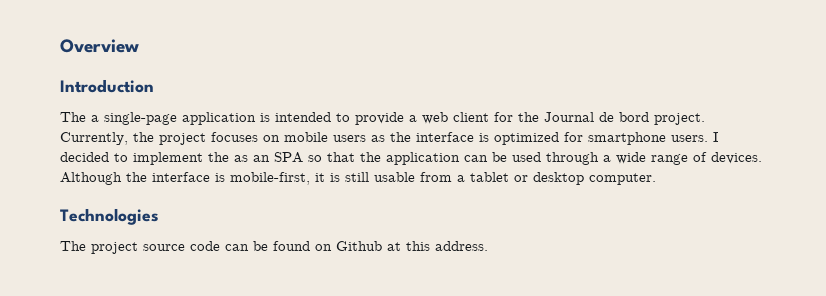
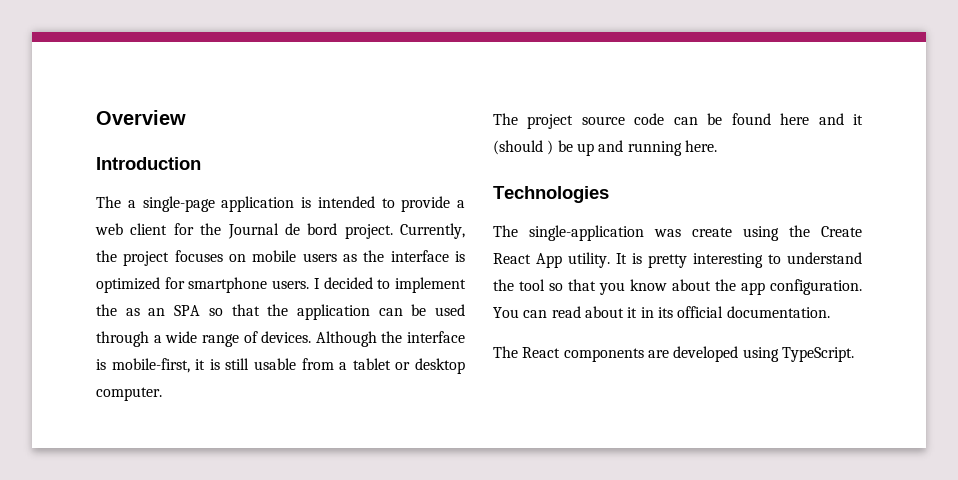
[60,208,159,225] // Technologies -> (162, 394) none
[315,241,488,251] on Github at this address. -> [780,113,864,125] [493,140,717,156] [493,186,609,203] [493,225,862,241] [493,252,862,268] [493,279,862,295] [493,306,830,318] [493,346,854,362] here and it (should ) be up and running here. // Technologies // The single-application was create using the Create React App utility. It is pretty interesting to understand the tool so that you know about the app configuration. You can read about it in its official documentation. // The React components are developed using TypeScript.

